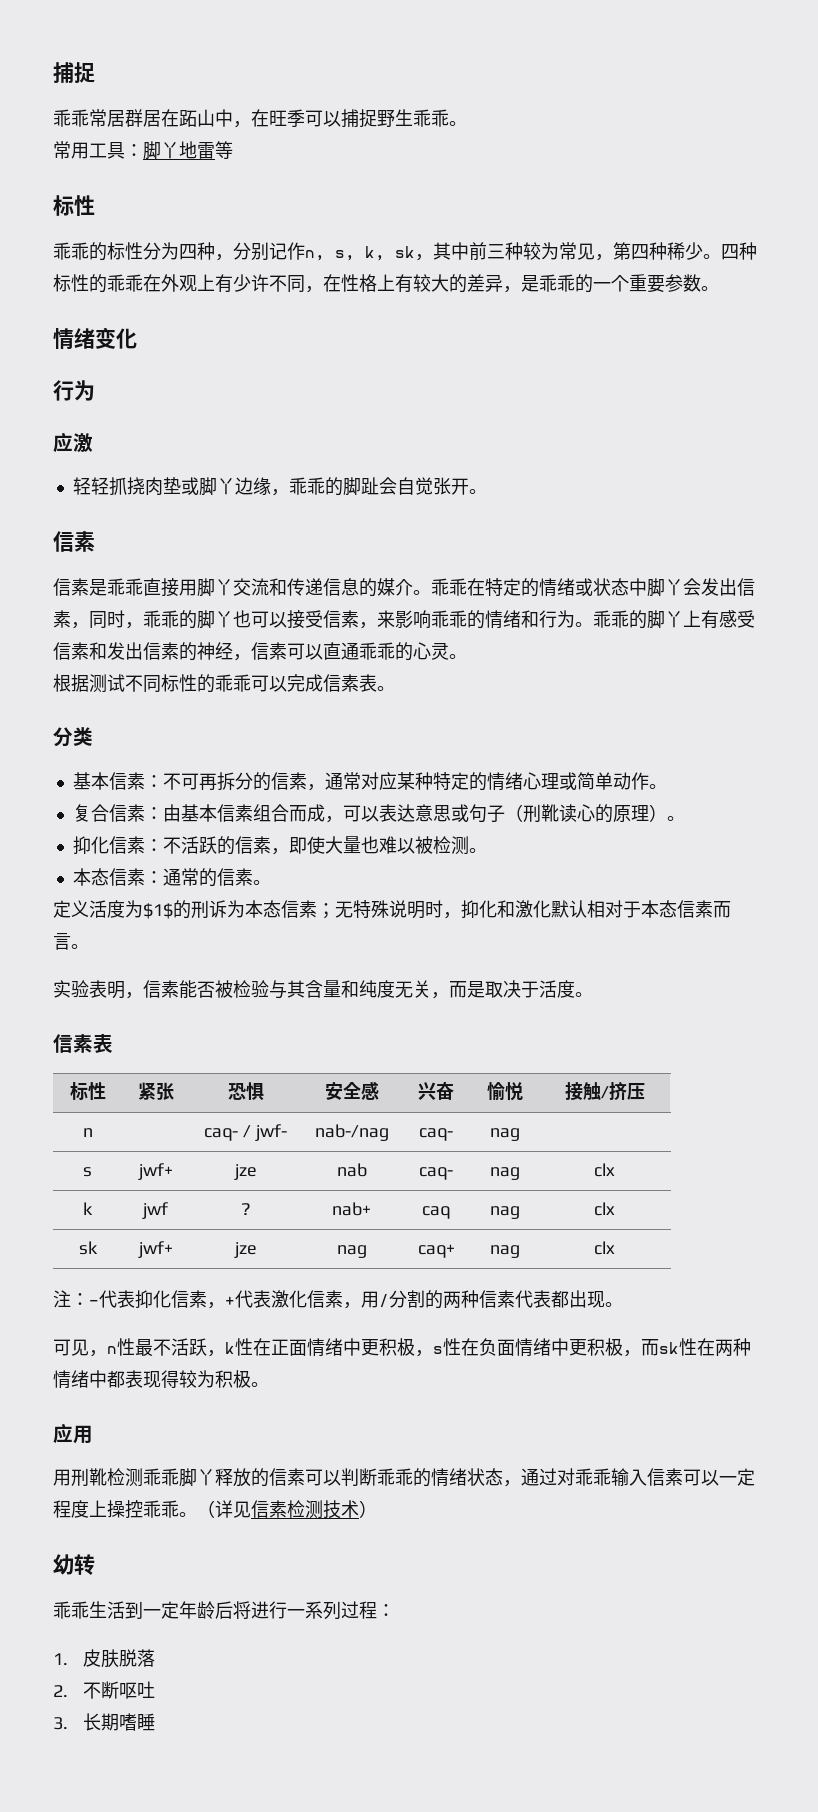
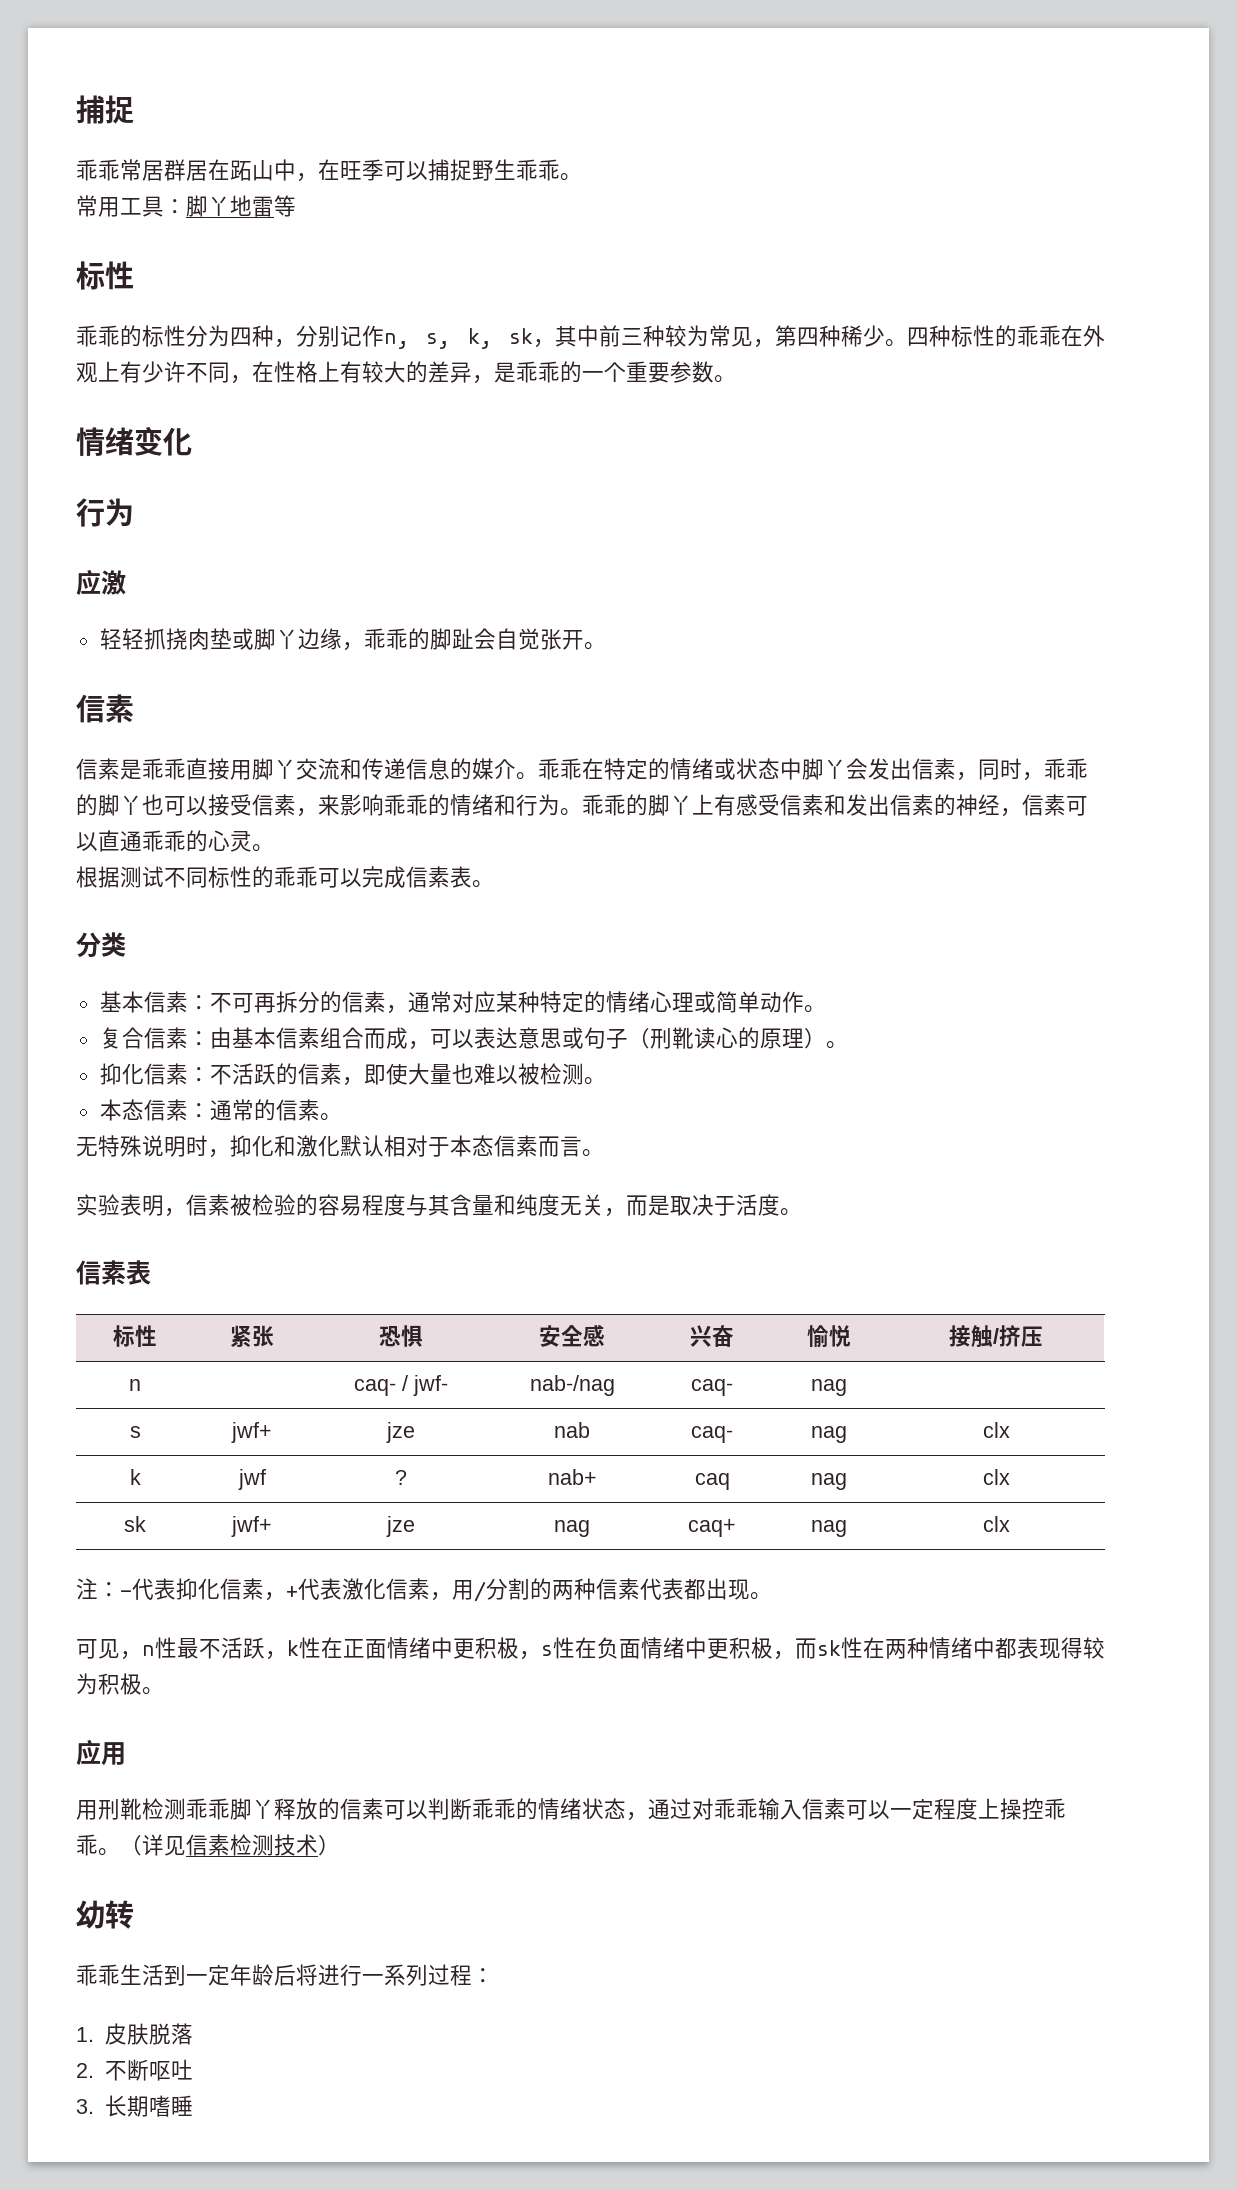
[53,900,335,919] 定义活度为$1$的刑诉为本态信素； -> (342, 1117) none
[179,980,269,999] 能否被检验 -> [230,1194,406,1216] 被检验的容易程度

